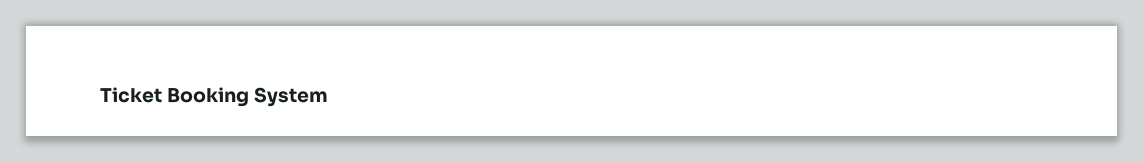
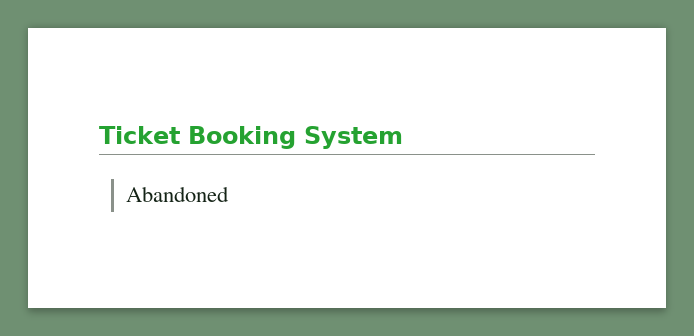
(329, 97) none -> [126,186,230,202] // Abandoned

